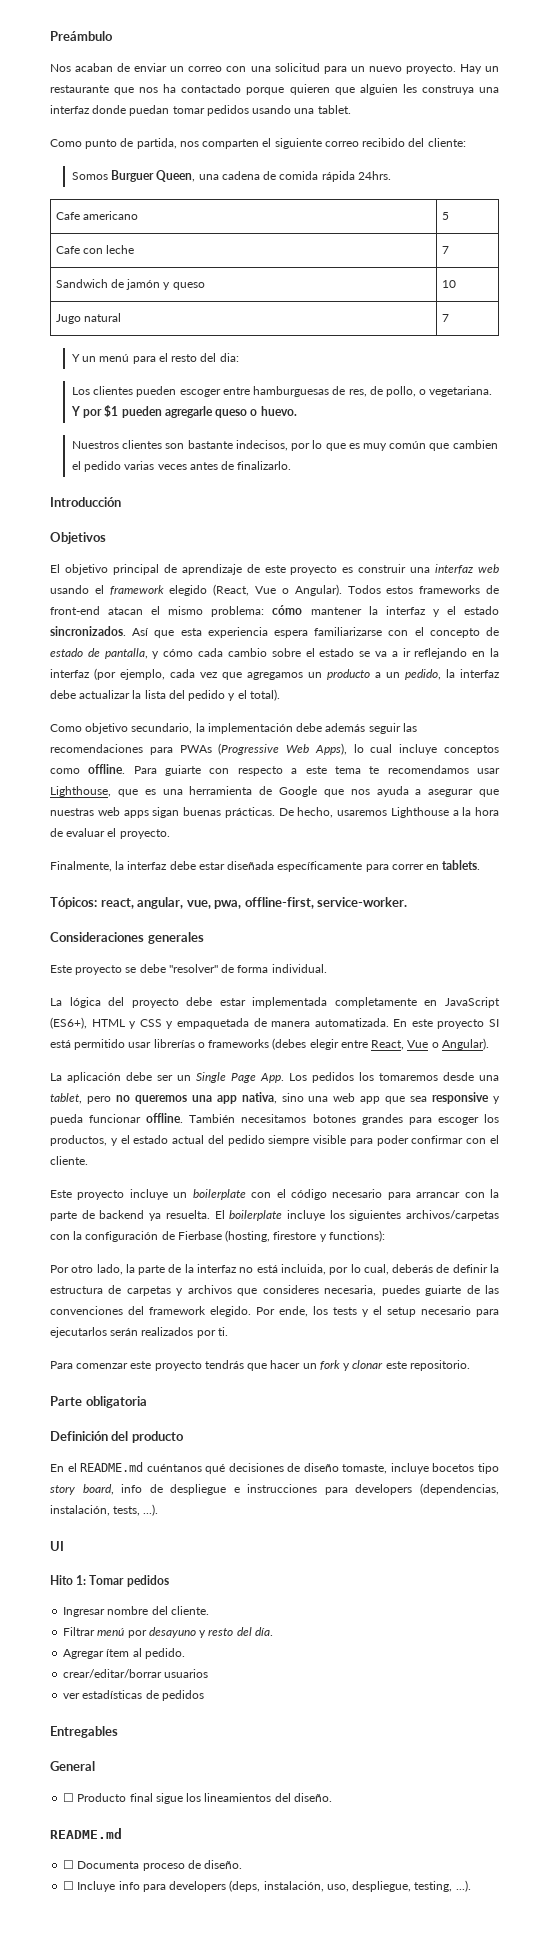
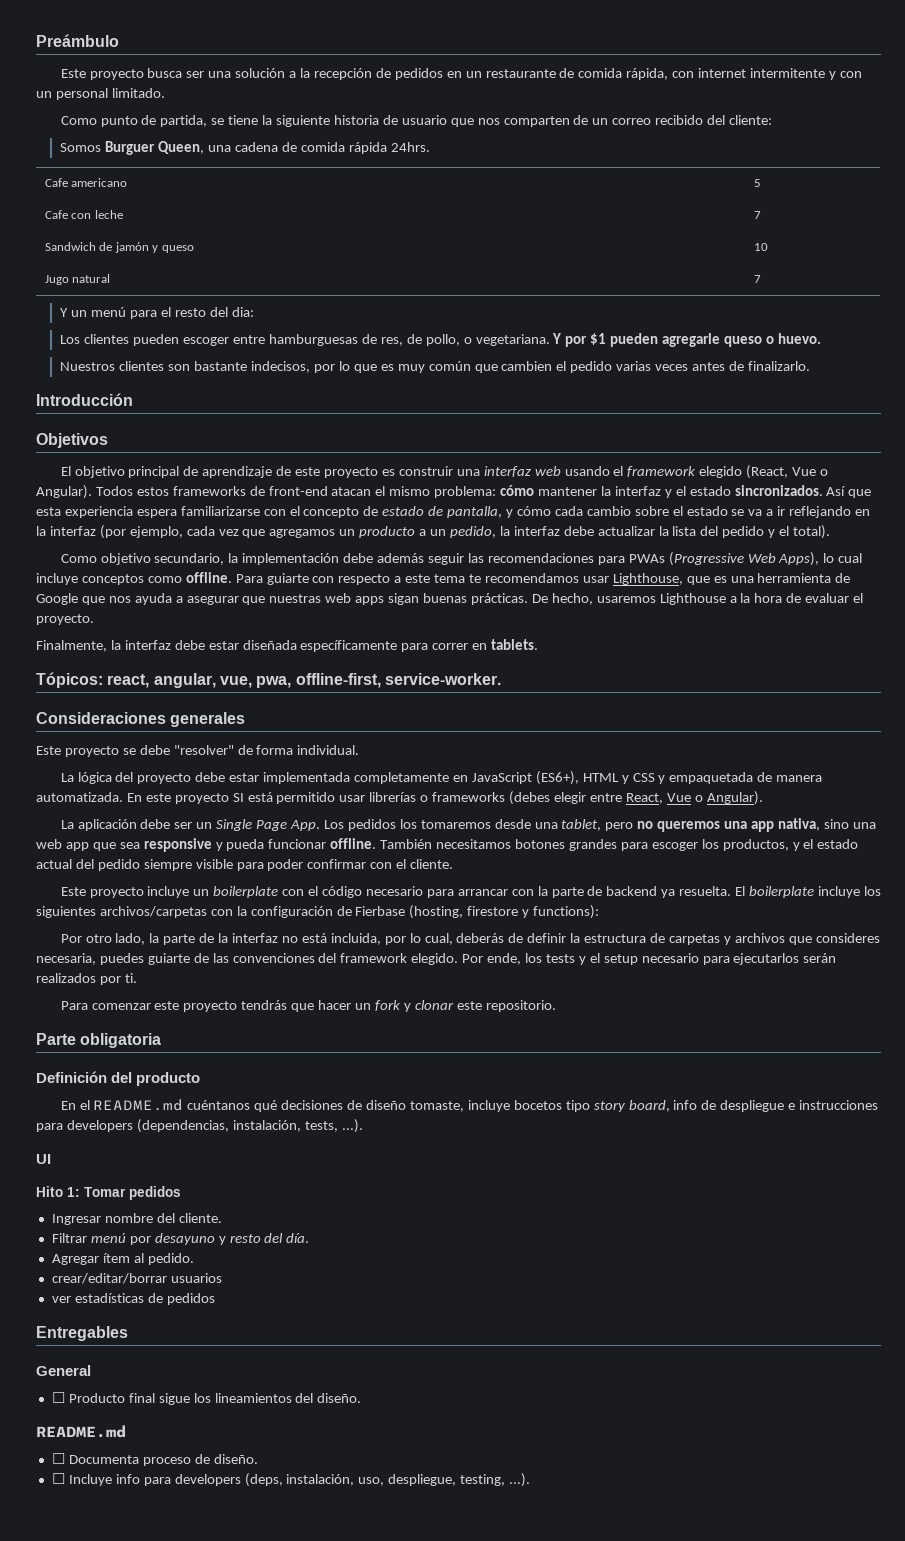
[50,63,499,74] [50,84,499,95] [50,105,351,116] [50,138,322,149] Nos acaban de enviar un correo con una solicitud para un nuevo proyecto. Hay un restaurante que nos ha contactado porque quieren que alguien les construya una interfaz donde puedan tomar pedidos usando una tablet. // Como punto de partida, nos comparten el siguiente -> [60,68,862,80] [36,88,165,100] [60,115,609,127] Este proyecto busca ser una solución a la recepción de pedidos en un restaurante de comida rápida, con internet intermitente y con un personal limitado. // Como punto de partida, se tiene la siguiente historia de usuario que nos comparten de un

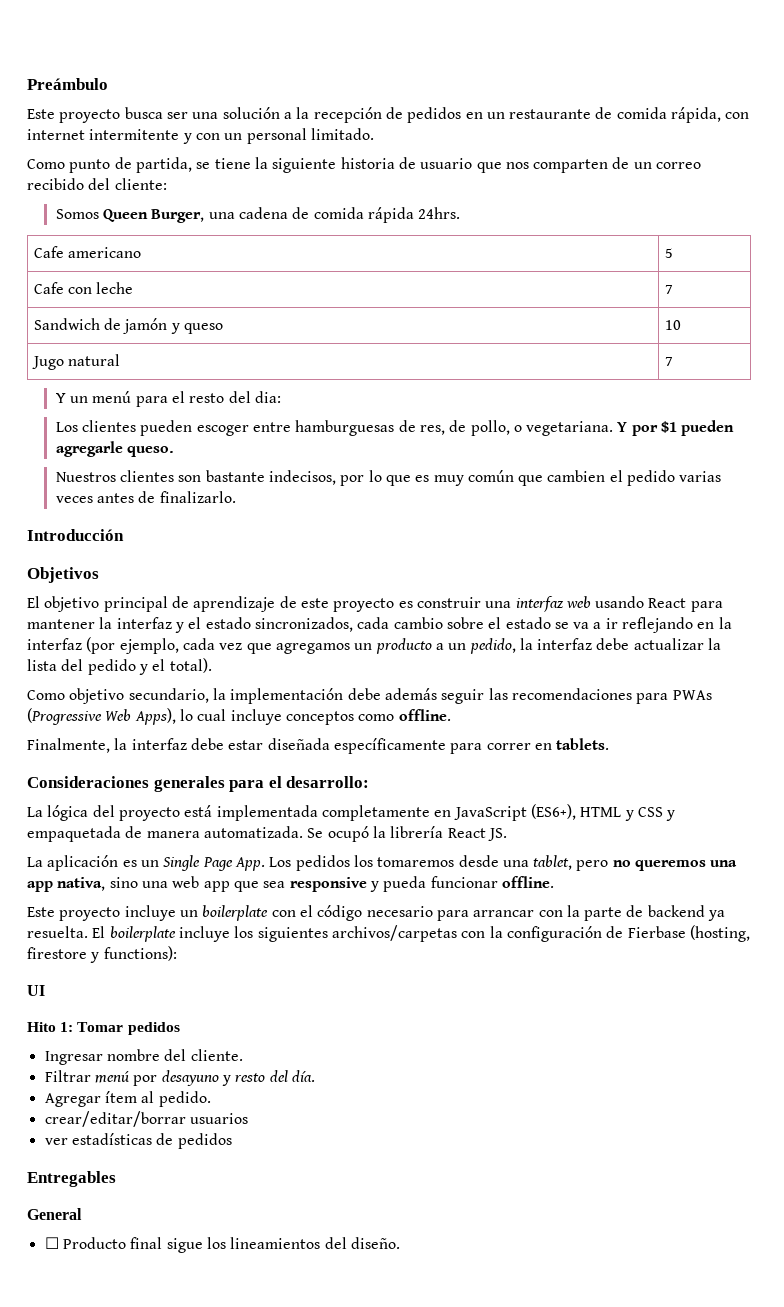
[105,141,205,155] Burguer Queen, -> [102,209,205,223] Queen Burger,
[724,333,821,347] queso o huevo. -> [126,446,174,457] queso.
[613,465,828,479] [36,485,535,499] el framework elegido (React, Vue o Angular). Todos estos frameworks de front-end atacan el mismo problema: cómo -> [648,598,723,612] React para
[734,485,872,498] [36,506,551,518] sincronizados. Así que esta experiencia espera familiarizarse con el concepto de estado de pantalla, y cómo -> [254,617,353,632] sincronizados,
[235,573,851,585] [36,593,864,605] [36,614,94,625] Para guiarte con respecto a este tema te recomendamos usar Lighthouse, que es una herramienta de Google que nos ayuda a asegurar que nuestras web apps sigan buenas prácticas. De hecho, usaremos Lighthouse a la hora de evaluar el proyecto. -> (451, 715) none
[36,672,501,688] [36,712,246,727] [36,745,360,757] Tópicos: react, angular, vue, pwa, offline-first, service-worker. // Consideraciones generales // Este proyecto se debe "resolver" de forma individual. -> [27,776,370,792] Consideraciones generales para el desarrollo:
[195,772,260,782] debe estar -> [184,805,213,817] está
[126,791,763,805] En este proyecto SI está permitido usar librerías o frameworks (debes elegir entre React, Vue o Angular). -> [307,826,507,842] Se ocupó la librería React JS.
[140,819,193,829] debe ser -> [122,860,137,867] es
[380,839,859,851] [36,859,454,871] También necesitamos botones grandes para escoger los productos, y el estado actual del pedido siempre visible para poder confirmar con el cliente. -> (554, 882) none
[60,933,880,945] [36,953,837,965] [36,973,137,985] [60,1000,556,1012] [36,1033,162,1048] [36,1071,201,1086] [60,1099,879,1112] [36,1119,363,1133] // Por otro lado, la parte de la interfaz no está incluida, por lo cual, deberás de definir la estructura de carpetas y archivos que consideres necesaria, puedes guiarte de las convenciones del framework elegido. Por ende, los tests y el setup necesario para ejecutarlos serán realizados por ti. // Para comenzar este proyecto tendrás que hacer un fork y clonar este repositorio. // Parte obligatoria // Definición del producto // En el README.md cuéntanos qué decisiones de diseño tomaste, incluye bocetos tipo story board, info de despliegue e instrucciones para developers (dependencias, instalación, tests, ...). -> (177, 953) none
[36,1425,126,1438] [51,1453,258,1466] [51,1473,531,1487] // README.md // ☐ Documenta proceso de diseño. // ☐ Incluye info para developers (deps, instalación, uso, despliegue, testing, ...). -> (400, 1243) none

